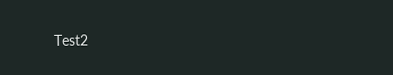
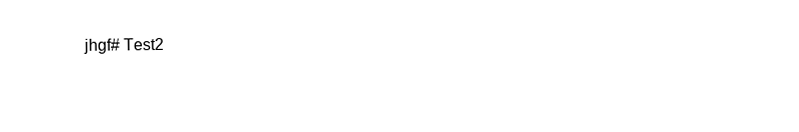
(53, 40) none -> [83,38,120,54] jhgf#

